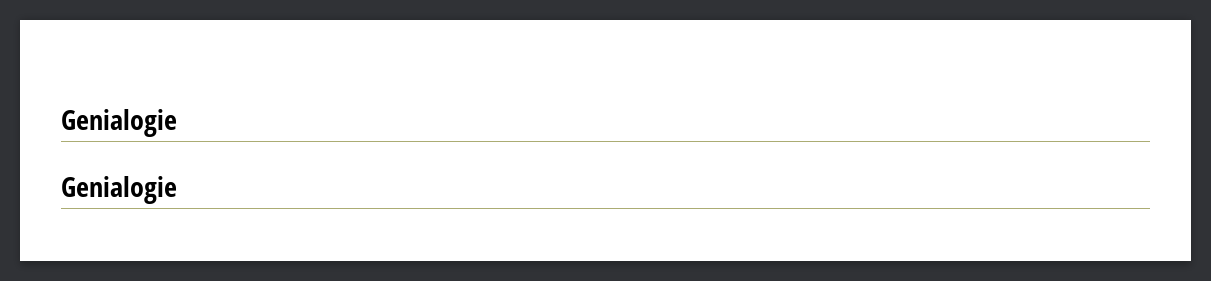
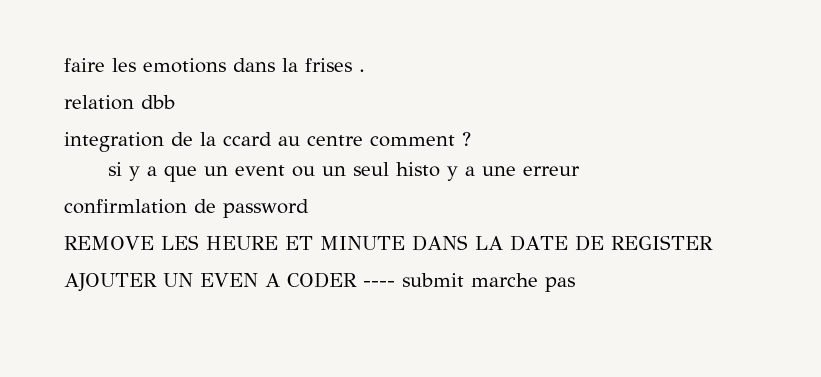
[61,109,177,137] [61,176,177,204] Genialogie // Genialogie -> [64,58,365,73] [64,95,175,110] [64,132,471,152] [107,162,580,182] [64,199,309,218] [64,235,713,251] [64,272,575,292] faire les emotions dans la frises . // relation dbb // integration de la ccard au centre comment ? // si y a que un event ou un seul histo y a une erreur // confirmlation de password // REMOVE LES HEURE ET MINUTE DANS LA DATE DE REGISTER // AJOUTER UN EVEN A CODER ---- submit marche pas

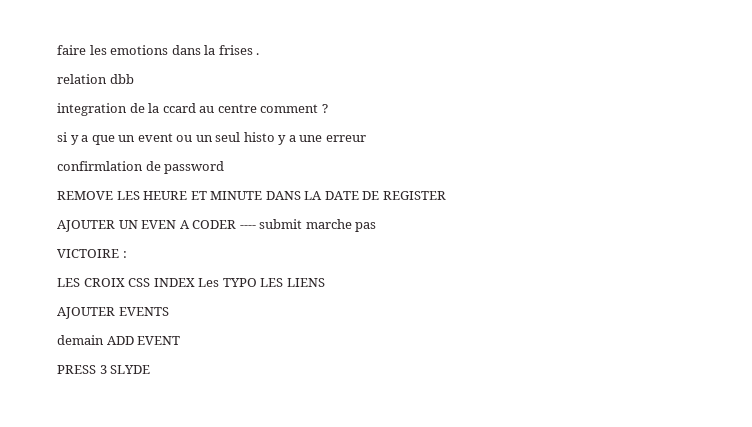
(575, 284) none -> [57,249,127,258] [57,278,325,287] [57,307,169,319] [57,335,181,345] [57,365,151,374] // VICTOIRE : // LES CROIX CSS INDEX Les TYPO LES LIENS // AJOUTER EVENTS // demain ADD EVENT // PRESS 3 SLYDE

